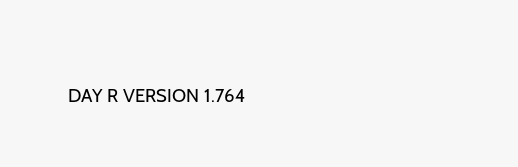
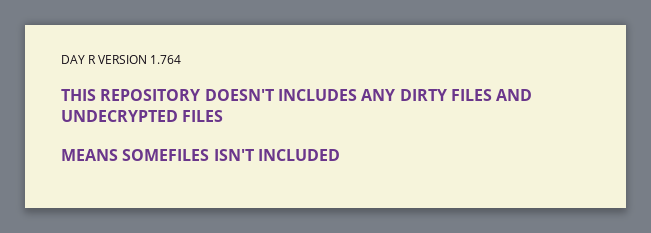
(245, 95) none -> [61,89,533,101] [61,110,224,122] [61,149,340,161] // THIS REPOSITORY DOESN'T INCLUDES ANY DIRTY FILES AND UNDECRYPTED FILES // MEANS SOMEFILES ISN'T INCLUDED

